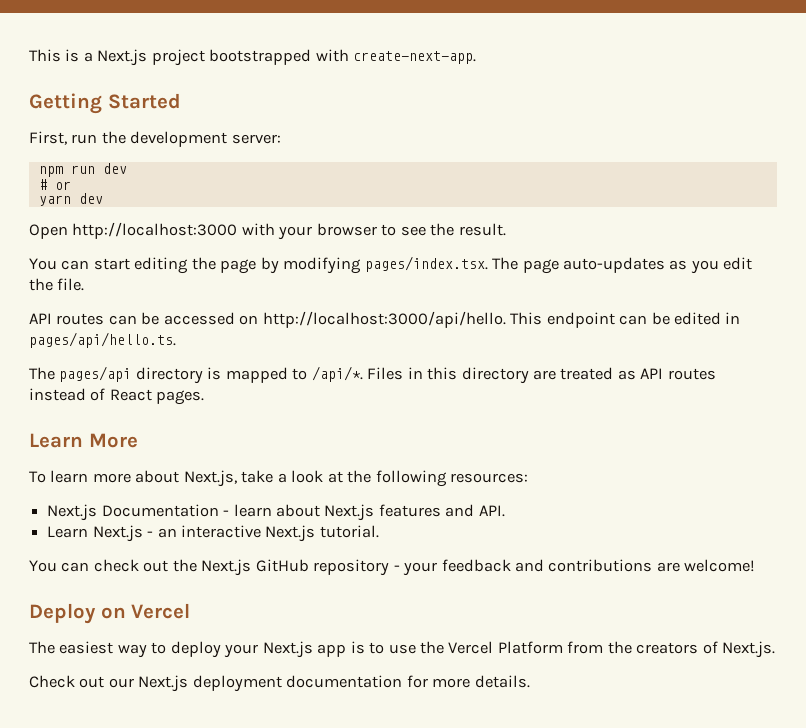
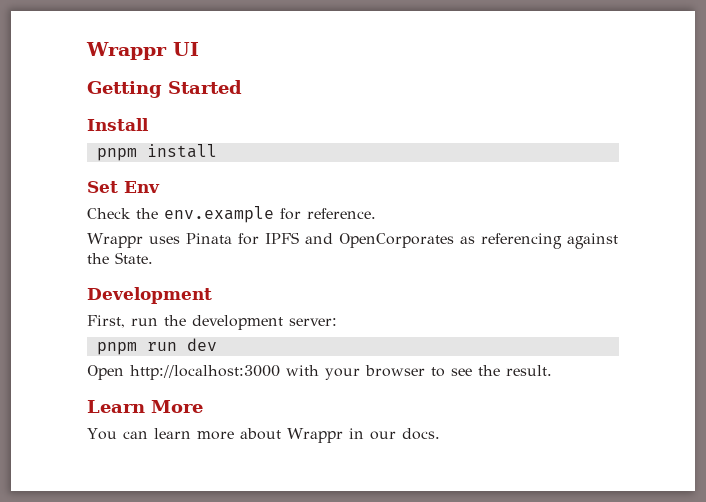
[29,49,477,66] [29,93,181,114] This is a Next.js project bootstrapped with create-next-app. // Getting Started -> [86,42,199,60] [87,80,242,98] [87,118,149,131] [96,144,217,161] [87,181,160,193] [87,206,376,223] [87,232,618,249] [87,252,153,264] [87,287,212,304] Wrappr UI // Getting Started // Install // pnpm install // Set Env // Check the env.example for reference. // Wrappr uses Pinata for IPFS and OpenCorporates as referencing against the State. // Development
[38,166,63,177] npm -> [96,342,137,355] pnpm
[38,179,71,190] [38,193,103,206] // # or // yarn dev -> (217, 344) none
[29,256,753,274] [29,278,85,291] [29,311,741,328] [29,332,176,348] [29,366,716,384] [29,388,205,405] // You can start editing the page by modifying pages/index.tsx. The page auto-updates as you edit the file. // API routes can be accessed on http://localhost:3000/api/hello. This endpoint can be edited in pages/api/hello.ts. // The pages/api directory is mapped to /api/*. Files in this directory are treated as API routes instead of React pages. -> (552, 370) none
[29,471,46,483] To -> [87,428,148,440] You can
[183,470,529,487] [47,504,505,521] [47,525,379,542] [29,559,756,576] [29,603,191,624] [29,641,776,658] [29,675,530,692] Next.js, take a look at the following resources: // Next.js Documentation - learn about Next.js features and API. // Learn Next.js - an interactive Next.js tutorial. // You can check out the Next.js GitHub repository - your feedback and contributions are welcome! // Deploy on Vercel // The easiest way to deploy your Next.js app is to use the Vercel Platform from the creators of Next.js. // Check out our Next.js deployment documentation for more details. -> [286,428,440,443] Wrappr in our docs.

